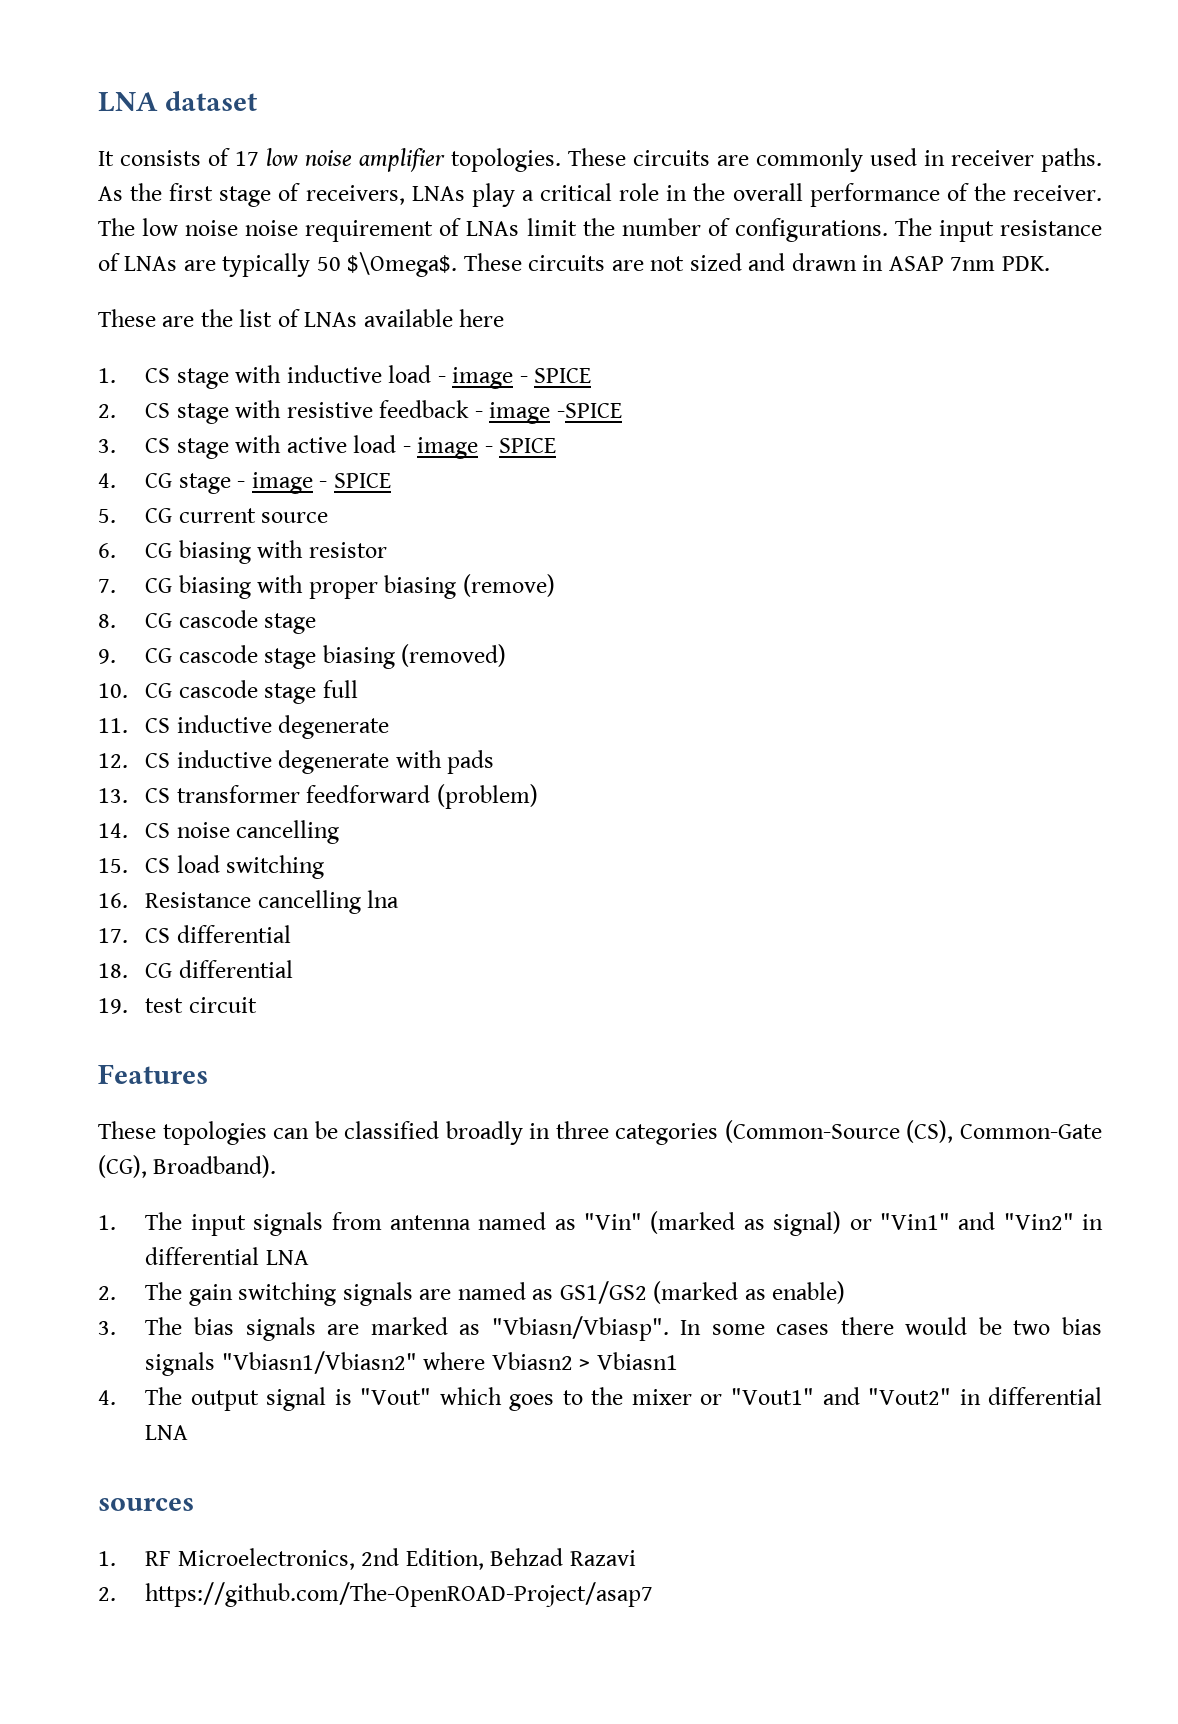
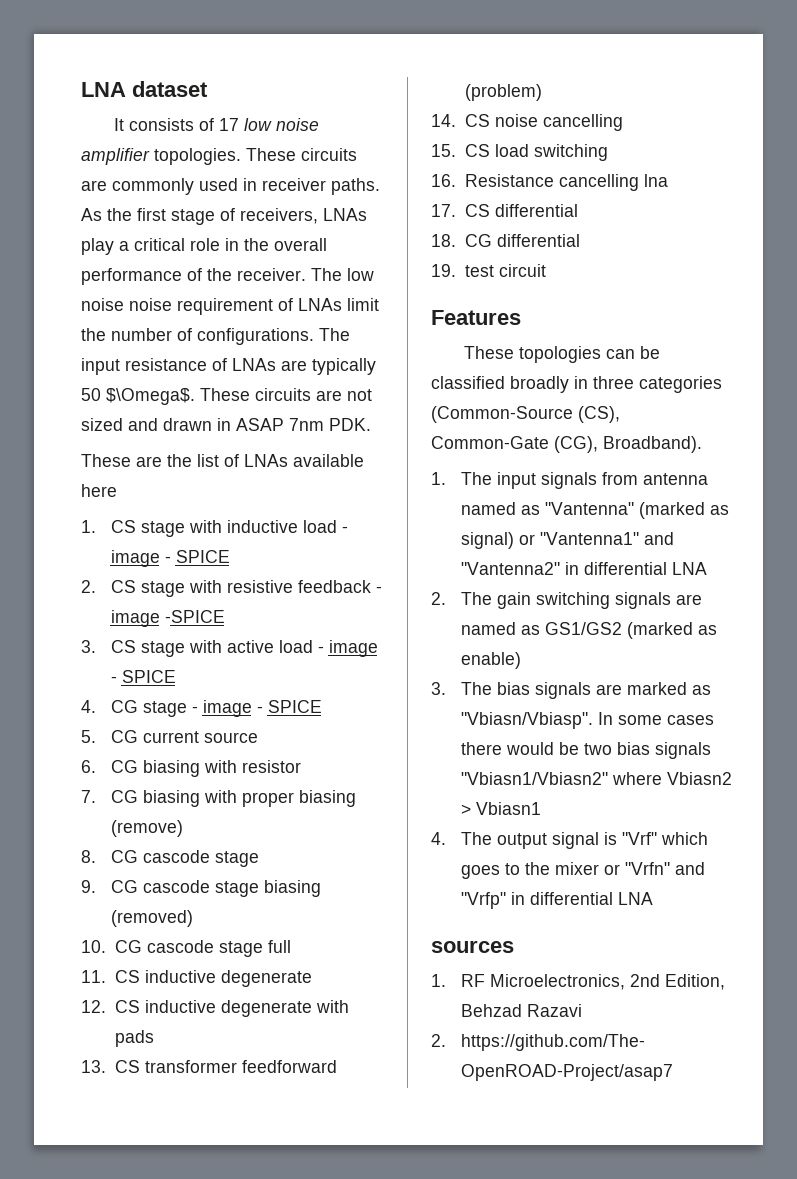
[584,1213,643,1230] "Vin" -> [544,502,634,515] "Vantenna"
[879,1212,1074,1230] "Vin1" and "Vin2" -> [539,532,674,545] [460,562,560,575] "Vantenna1" and "Vantenna2"
[360,1388,432,1405] "Vout" -> [621,832,657,845] "Vrf"
[730,1387,951,1405] "Vout1" and "Vout2" -> [624,862,705,875] [460,892,506,909] "Vrfn" and "Vrfp"

